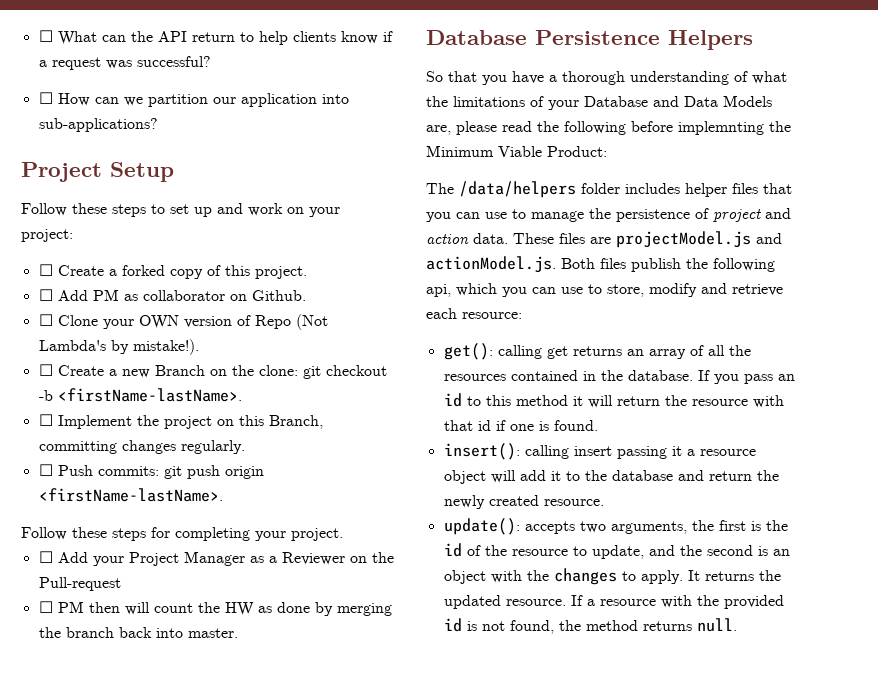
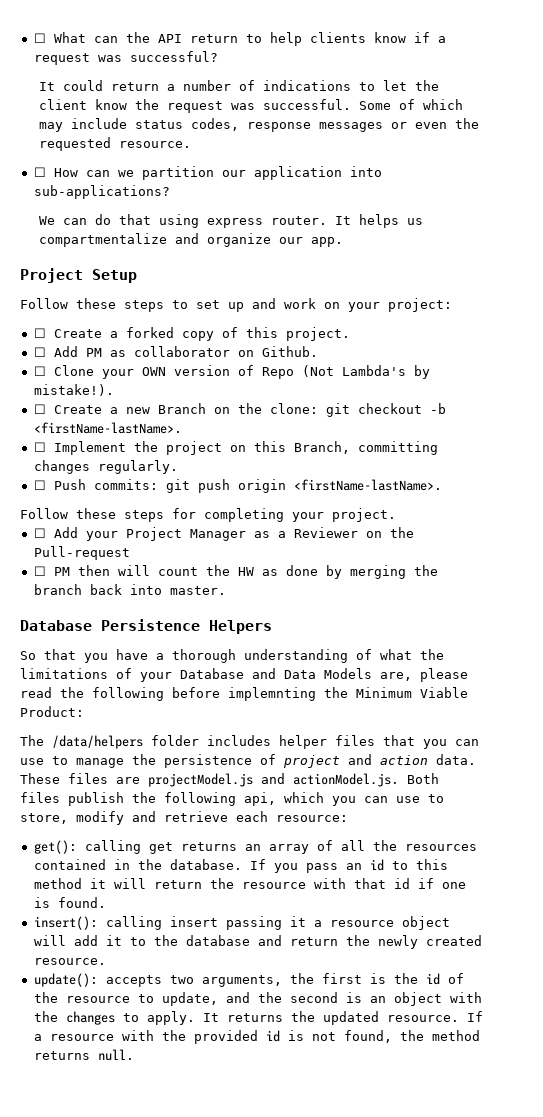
(211, 61) none -> [38,80,439,91] [38,99,463,113] [38,118,479,132] [38,137,191,151] // It could return a number of indications to let the client know the request was successful. Some of which may include status codes, response messages or even the requested resource.
(158, 125) none -> [38,214,423,228] [38,233,343,247] // We can do that using express router. It helps us compartmentalize and organize our app.

